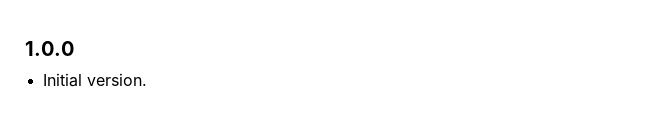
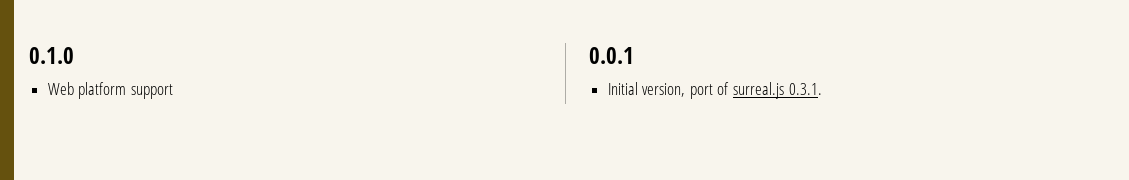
[25,41,74,56] [42,73,147,87] 1.0.0 // Initial version. -> [29,47,74,64] [47,82,173,99] [589,47,634,64] [607,82,822,99] 0.1.0 // Web platform support // 0.0.1 // Initial version, port of surreal.js 0.3.1.

